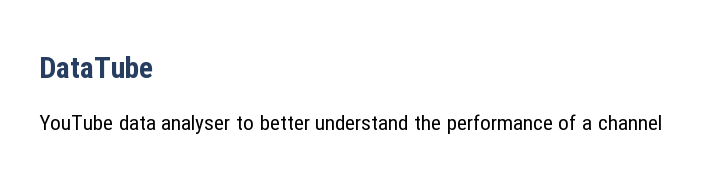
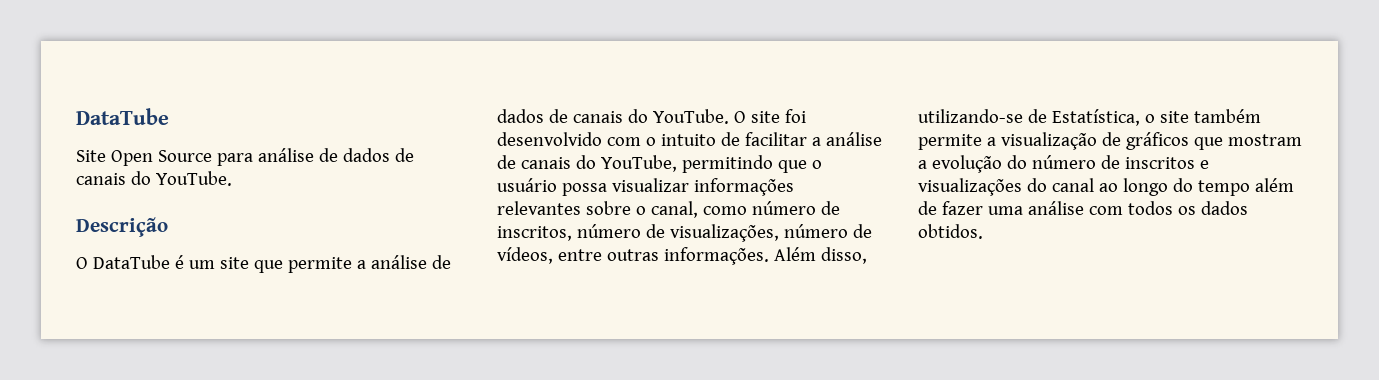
[39,114,662,134] YouTube data analyser to better understand the performance of a channel -> [76,148,414,166] [76,171,232,186] [76,217,168,237] [76,255,451,273] [497,109,806,124] [497,132,882,146] [497,155,822,173] [497,178,794,196] [497,201,840,218] [497,224,872,242] [497,247,867,265] [918,109,1261,126] [918,132,1302,150] [918,155,1209,173] [918,178,1294,196] [918,201,1248,215] [918,224,983,239] Site Open Source para análise de dados de canais do YouTube. // Descrição // O DataTube é um site que permite a análise de dados de canais do YouTube. O site foi desenvolvido com o intuito de facilitar a análise de canais do YouTube, permitindo que o usuário possa visualizar informações relevantes sobre o canal, como número de inscritos, número de visualizações, número de vídeos, entre outras informações. Além disso, utilizando-se de Estatística, o site também permite a visualização de gráficos que mostram a evolução do número de inscritos e visualizações do canal ao longo do tempo além de fazer uma análise com todos os dados obtidos.

